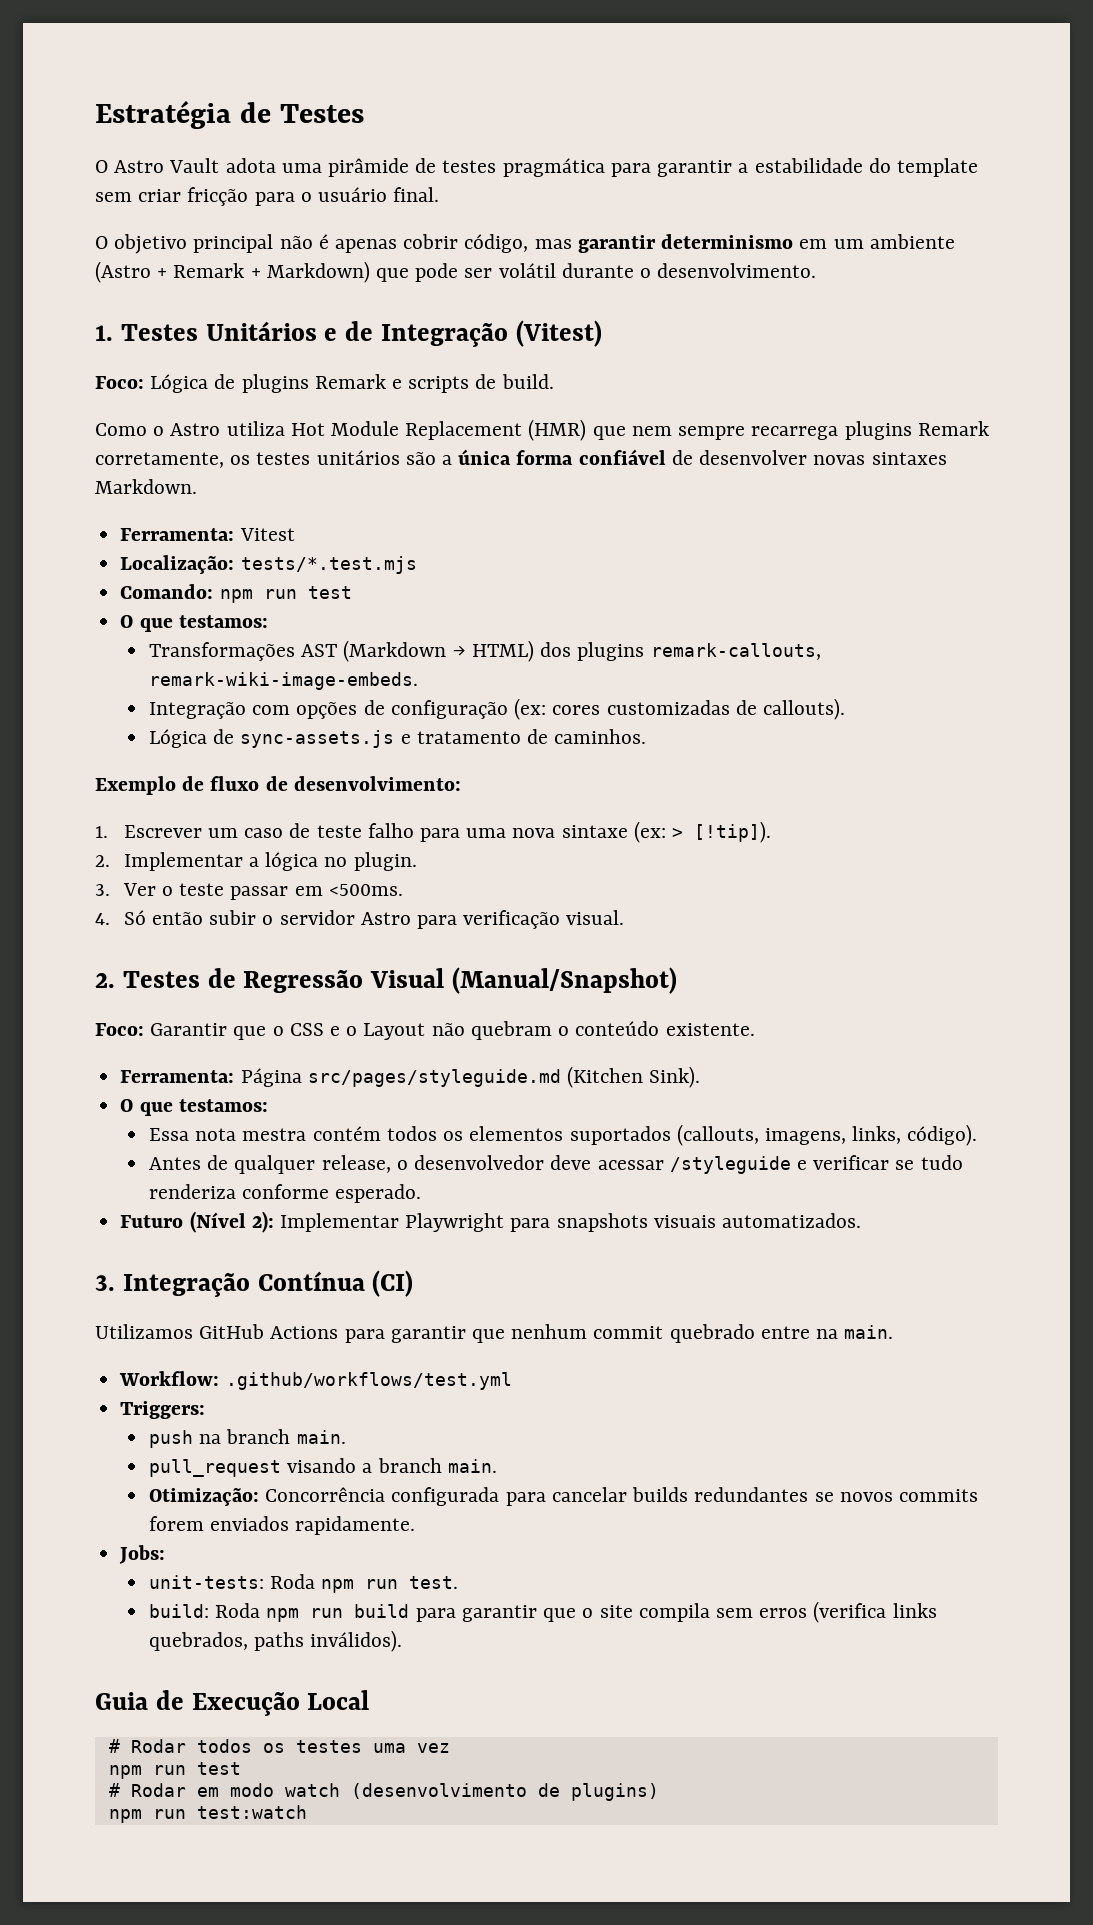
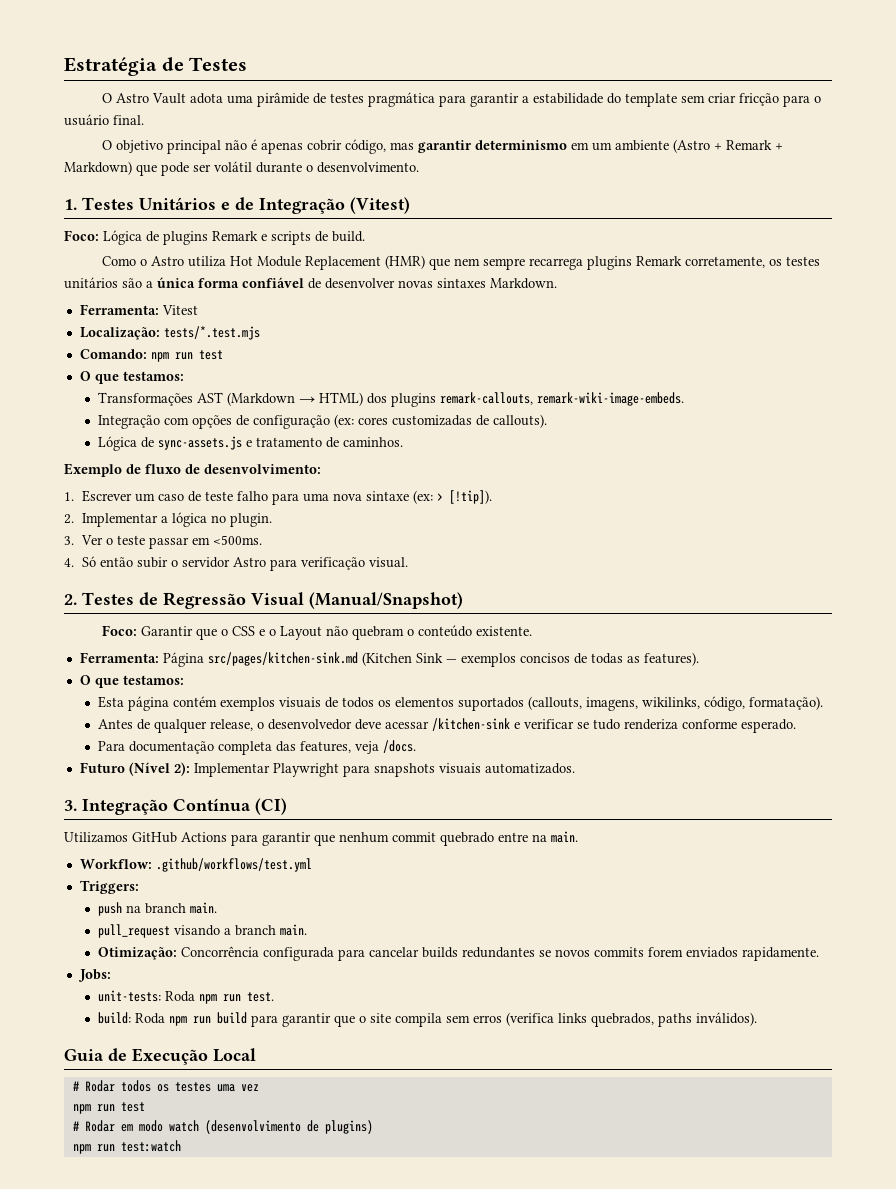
[307,1066,701,1088] [120,1099,268,1116] [149,1126,381,1141] src/pages/styleguide.md (Kitchen Sink). // O que testamos: // Essa nota mestra contém -> [207,652,699,667] [79,675,184,688] [97,696,338,711] src/pages/kitchen-sink.md (Kitchen Sink — exemplos concisos de todas as features). // O que testamos: // Esta página contém exemplos visuais de
[852,1124,978,1146] links, código). -> [641,696,823,711] wikilinks, código, formatação).
[669,1156,791,1174] /styleguide -> [431,718,510,731] /kitchen-sink
(422, 1193) none -> [97,740,416,755] // Para documentação completa das features, veja /docs.

